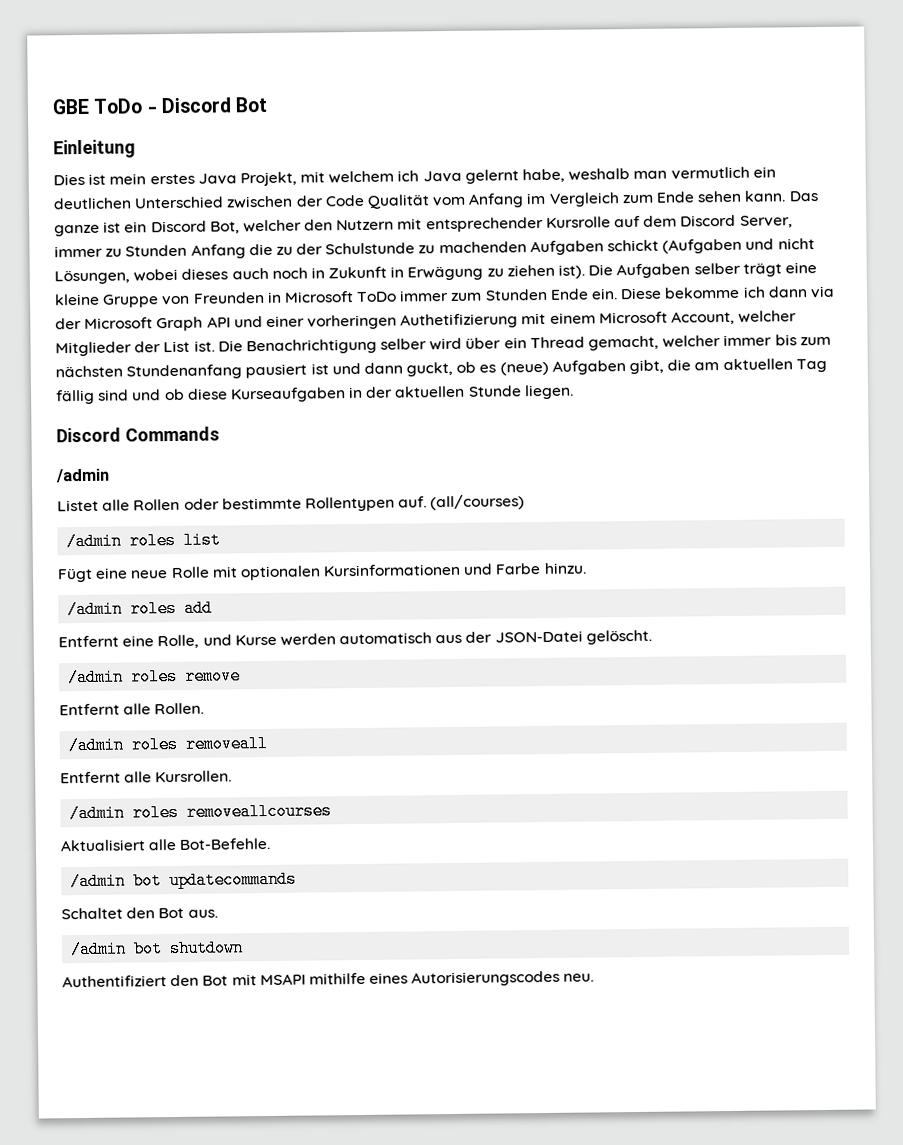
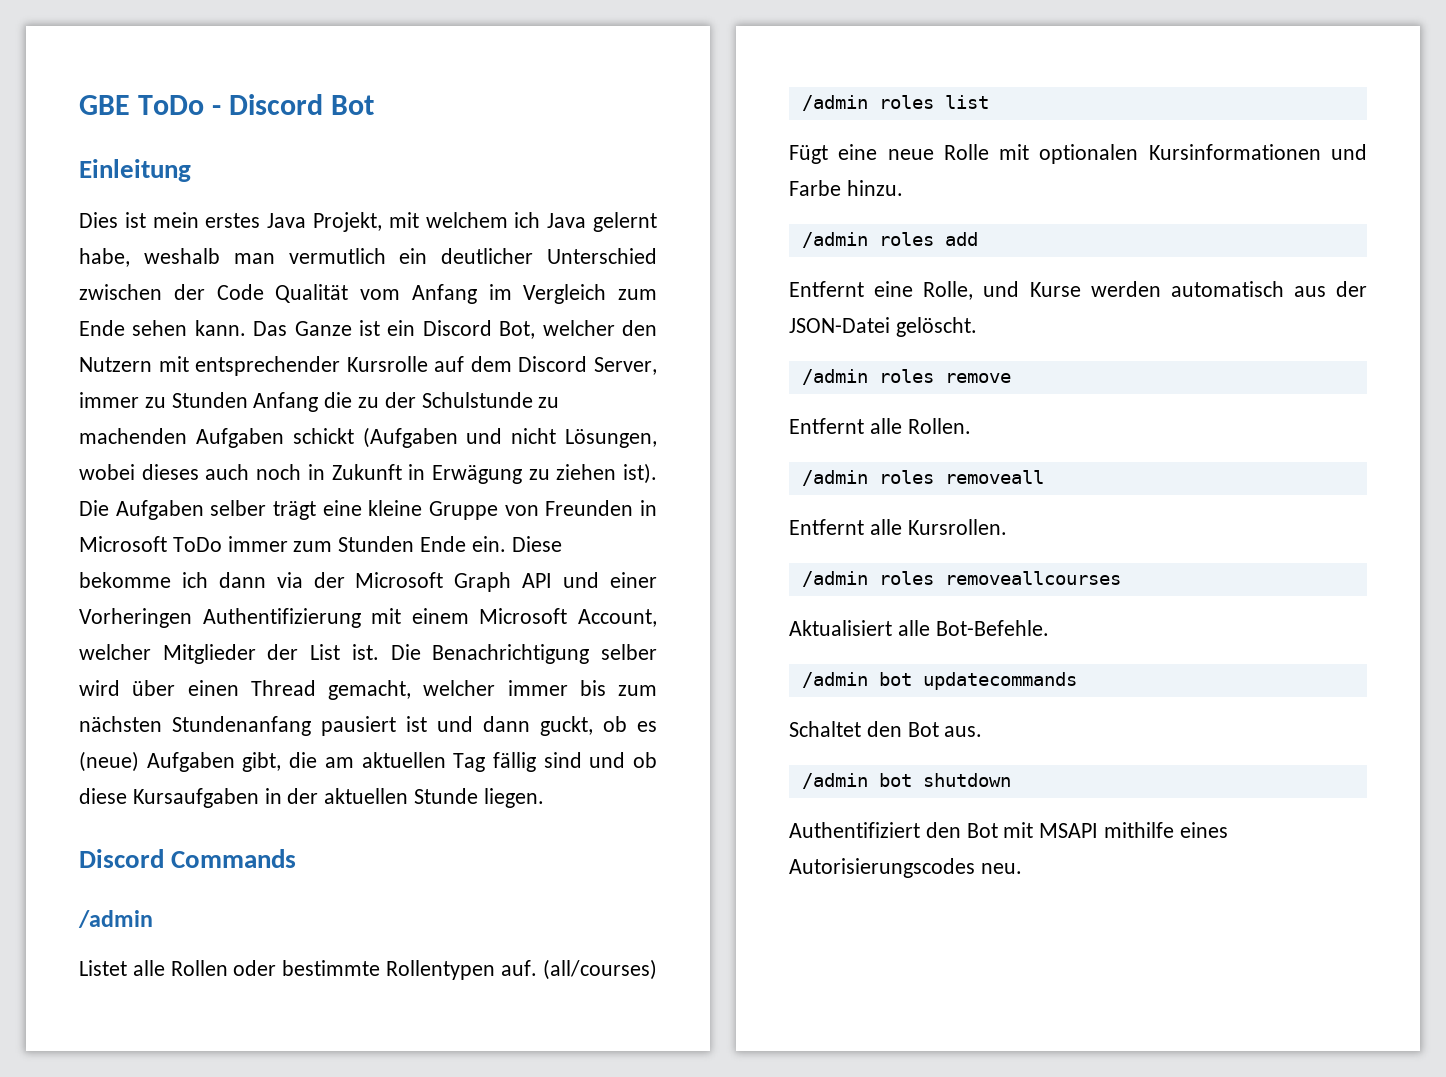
[53,197,132,210] deutlichen -> [441,248,534,264] deutlicher
[54,224,100,237] ganze -> [294,321,352,336] Ganze
[307,313,519,330] vorheringen Authetifizierung -> [79,608,361,628] Vorheringen Authentifizierung
[503,337,527,349] ein -> [187,680,239,696] einen
[229,387,346,403] Kurseaufgaben -> [132,788,259,808] Kursaufgaben

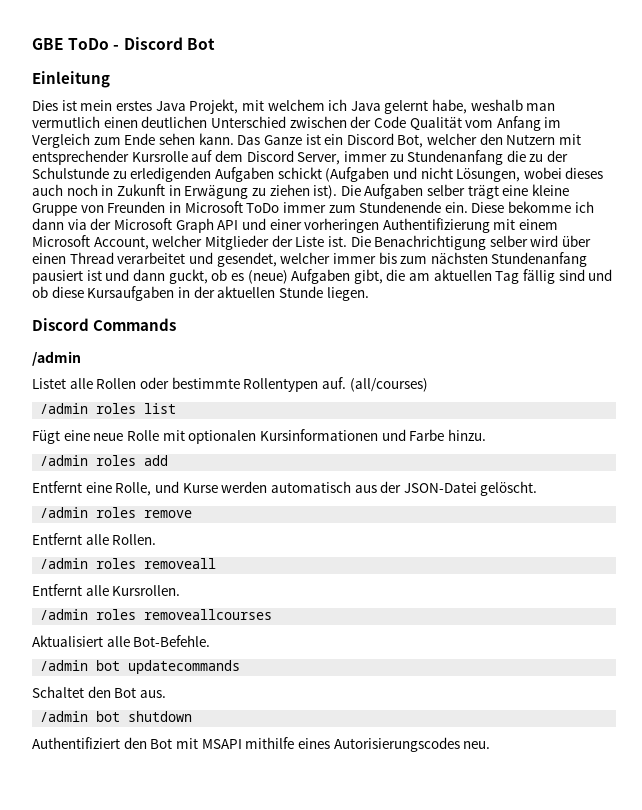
[399,248,534,264] ein deutlicher -> [103,116,208,128] einen deutlichen
[171,392,319,412] Stunden Anfang -> [407,150,504,165] Stundenanfang
[79,428,187,444] machenden -> [130,167,212,182] erledigenden
[338,536,467,552] Stunden Ende -> [359,201,442,213] Stundenende
[79,608,192,628] Vorheringen -> [304,218,380,233] vorheringen
[310,644,341,660] List -> [295,236,325,247] Liste
[328,680,411,700] gemacht, -> [117,252,277,267] verarbeitet und gesendet,

